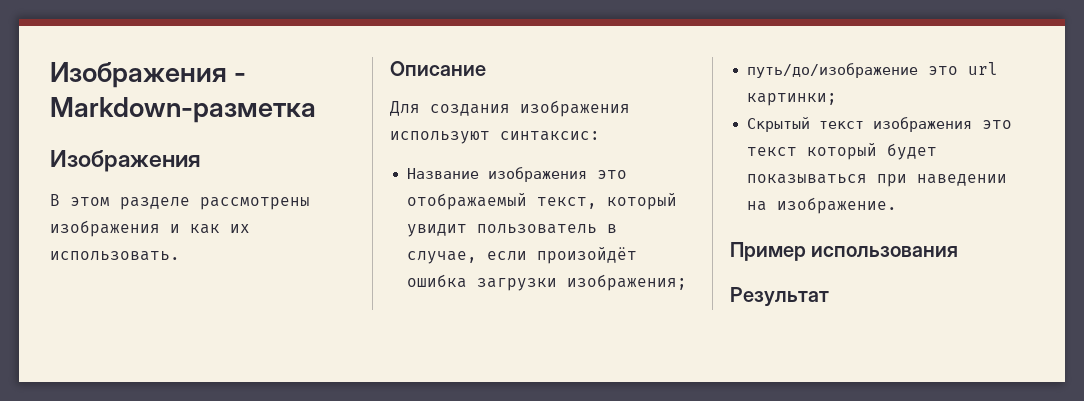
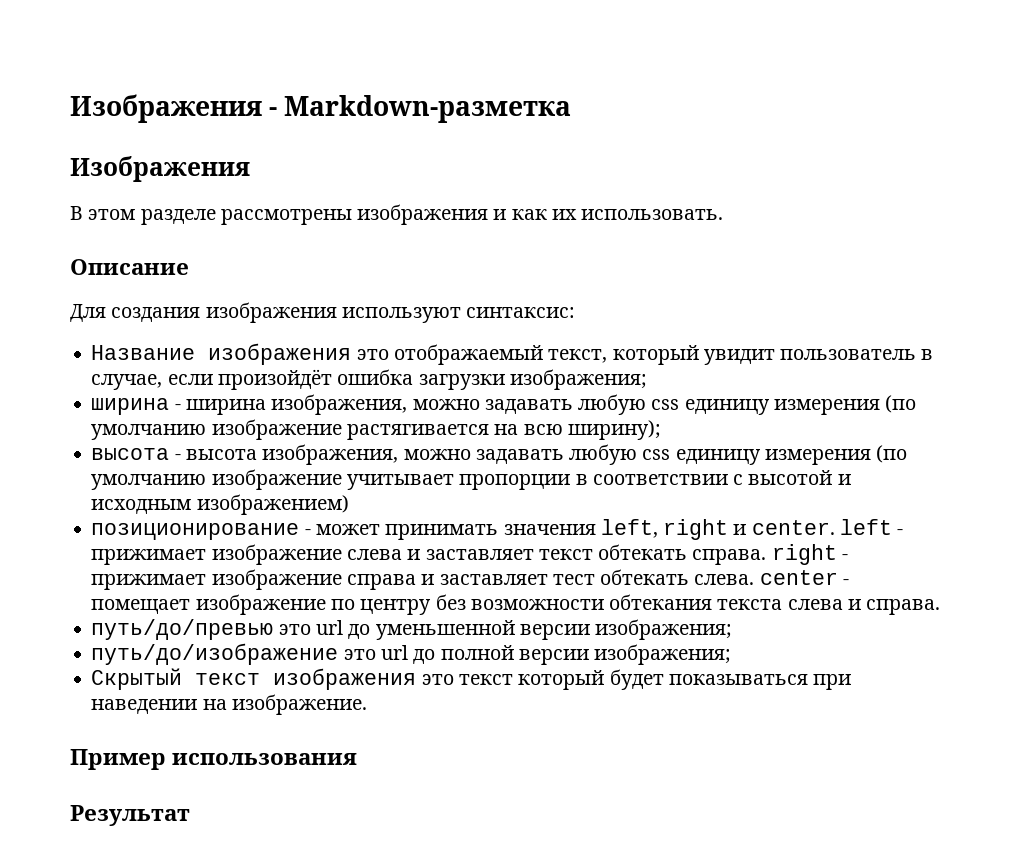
(688, 282) none -> [91,394,917,415] [91,419,661,440] [91,444,908,465] [91,469,851,490] [91,494,349,515] [91,519,904,540] [91,544,848,565] [91,569,849,590] [91,594,941,615] [91,619,733,640] // ширина - ширина изображения, можно задавать любую css единицу измерения (по умолчанию изображение растягивается на всю ширину); // высота - высота изображения, можно задавать любую css единицу измерения (по умолчанию изображение учитывает пропорции в соответствии с высотой и исходным изображением) // позиционирование - может принимать значения left, right и center. left - прижимает изображение слева и заставляет текст обтекать справа. right - прижимает изображение справа и заставляет тест обтекать слева. center - помещает изображение по центру без возможности обтекания текста слева и справа. // путь/до/превью это url до уменьшенной версии изображения;
[747,93,838,106] картинки; -> [413,644,732,665] до полной версии изображения;

